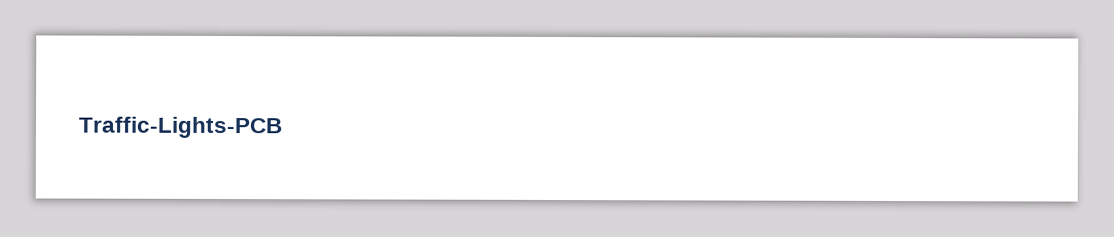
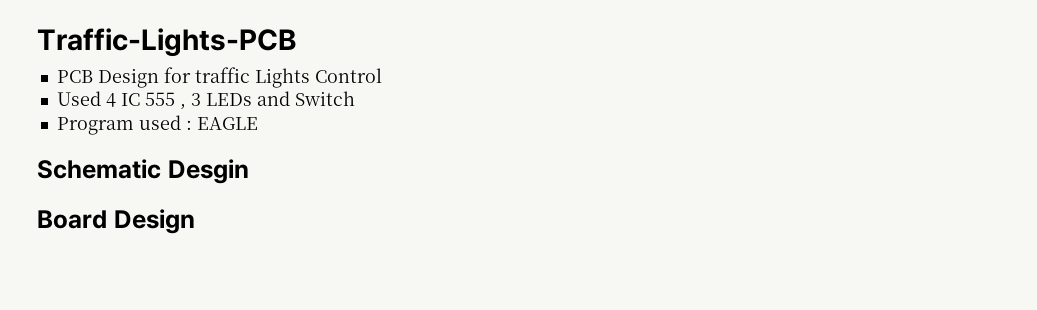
(283, 127) none -> [56,67,382,88] [56,91,355,110] [56,115,258,135] [37,159,249,184] [37,209,195,234] // PCB Design for traffic Lights Control // Used 4 IC 555 , 3 LEDs and Switch // Program used : EAGLE // Schematic Desgin // Board Design

